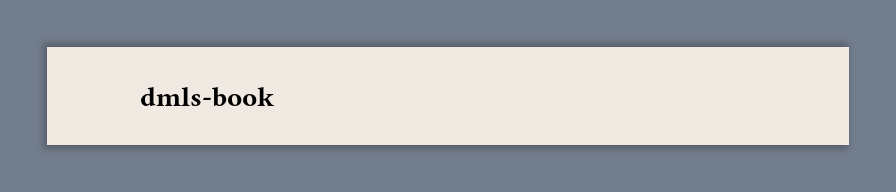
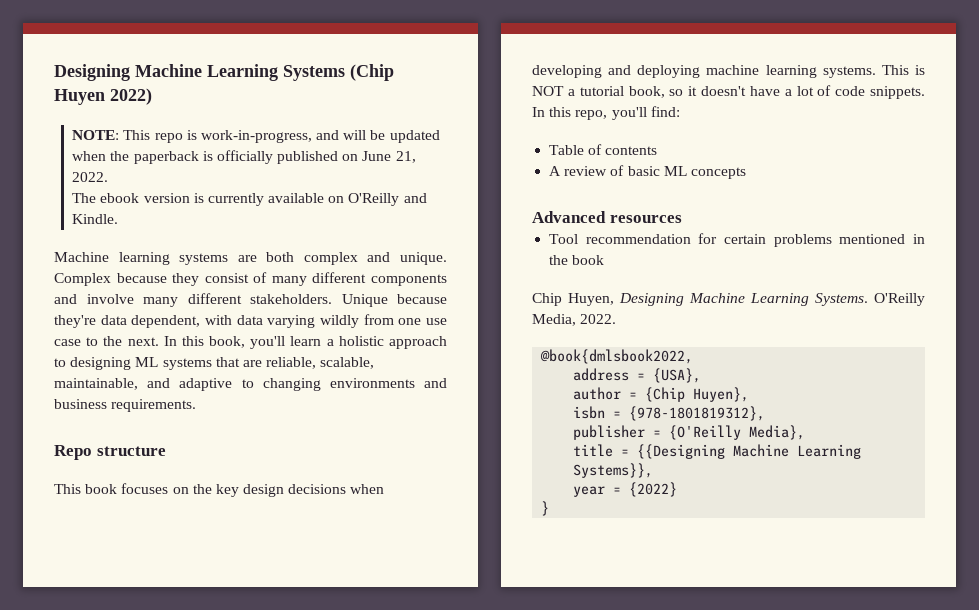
[140,87,274,107] dmls-book -> [54,64,394,81] [54,88,152,105] [72,130,440,143] [72,150,416,164] [72,172,109,182] [72,193,427,206] [72,214,119,224] [54,252,447,265] [54,272,447,286] [54,293,447,307] [54,314,447,328] [54,336,448,349] [54,357,375,370] [54,378,447,391] [54,399,197,412] [54,445,166,460] [54,483,385,497] [532,65,925,78] [532,85,925,99] [532,106,680,120] [549,144,658,155] [549,165,746,179] [532,211,682,223] [549,233,925,247] [549,255,605,265] [532,293,925,306] [532,314,617,326] [540,349,694,364] [573,368,702,383] [573,387,750,402] [573,406,766,421] [573,425,806,440] [573,444,862,459] [573,463,654,478] [573,482,678,497] [541,501,550,516] Designing Machine Learning Systems (Chip Huyen 2022) // NOTE: This repo is work-in-progress, and will be updated when the paperback is officially published on June 21, 2022. // The ebook version is currently available on O'Reilly and Kindle. // Machine learning systems are both complex and unique. Complex because they consist of many different components and involve many different stakeholders. Unique because they're data dependent, with data varying wildly from one use case to the next. In this book, you'll learn a holistic approach to designing ML systems that are reliable, scalable, maintainable, and adaptive to changing environments and business requirements. // Repo structure // This book focuses on the key design decisions when developing and deploying machine learning systems. This is NOT a tutorial book, so it doesn't have a lot of code snippets. In this repo, you'll find: // Table of contents // A review of basic ML concepts // Advanced resources // Tool recommendation for certain problems mentioned in the book // Chip Huyen, Designing Machine Learning Systems. O'Reilly Media, 2022. // @book{dmlsbook2022, // address = {USA}, // author = {Chip Huyen}, // isbn = {978-1801819312}, // publisher = {O'Reilly Media}, // title = {{Designing Machine Learning Systems}}, // year = {2022} // }

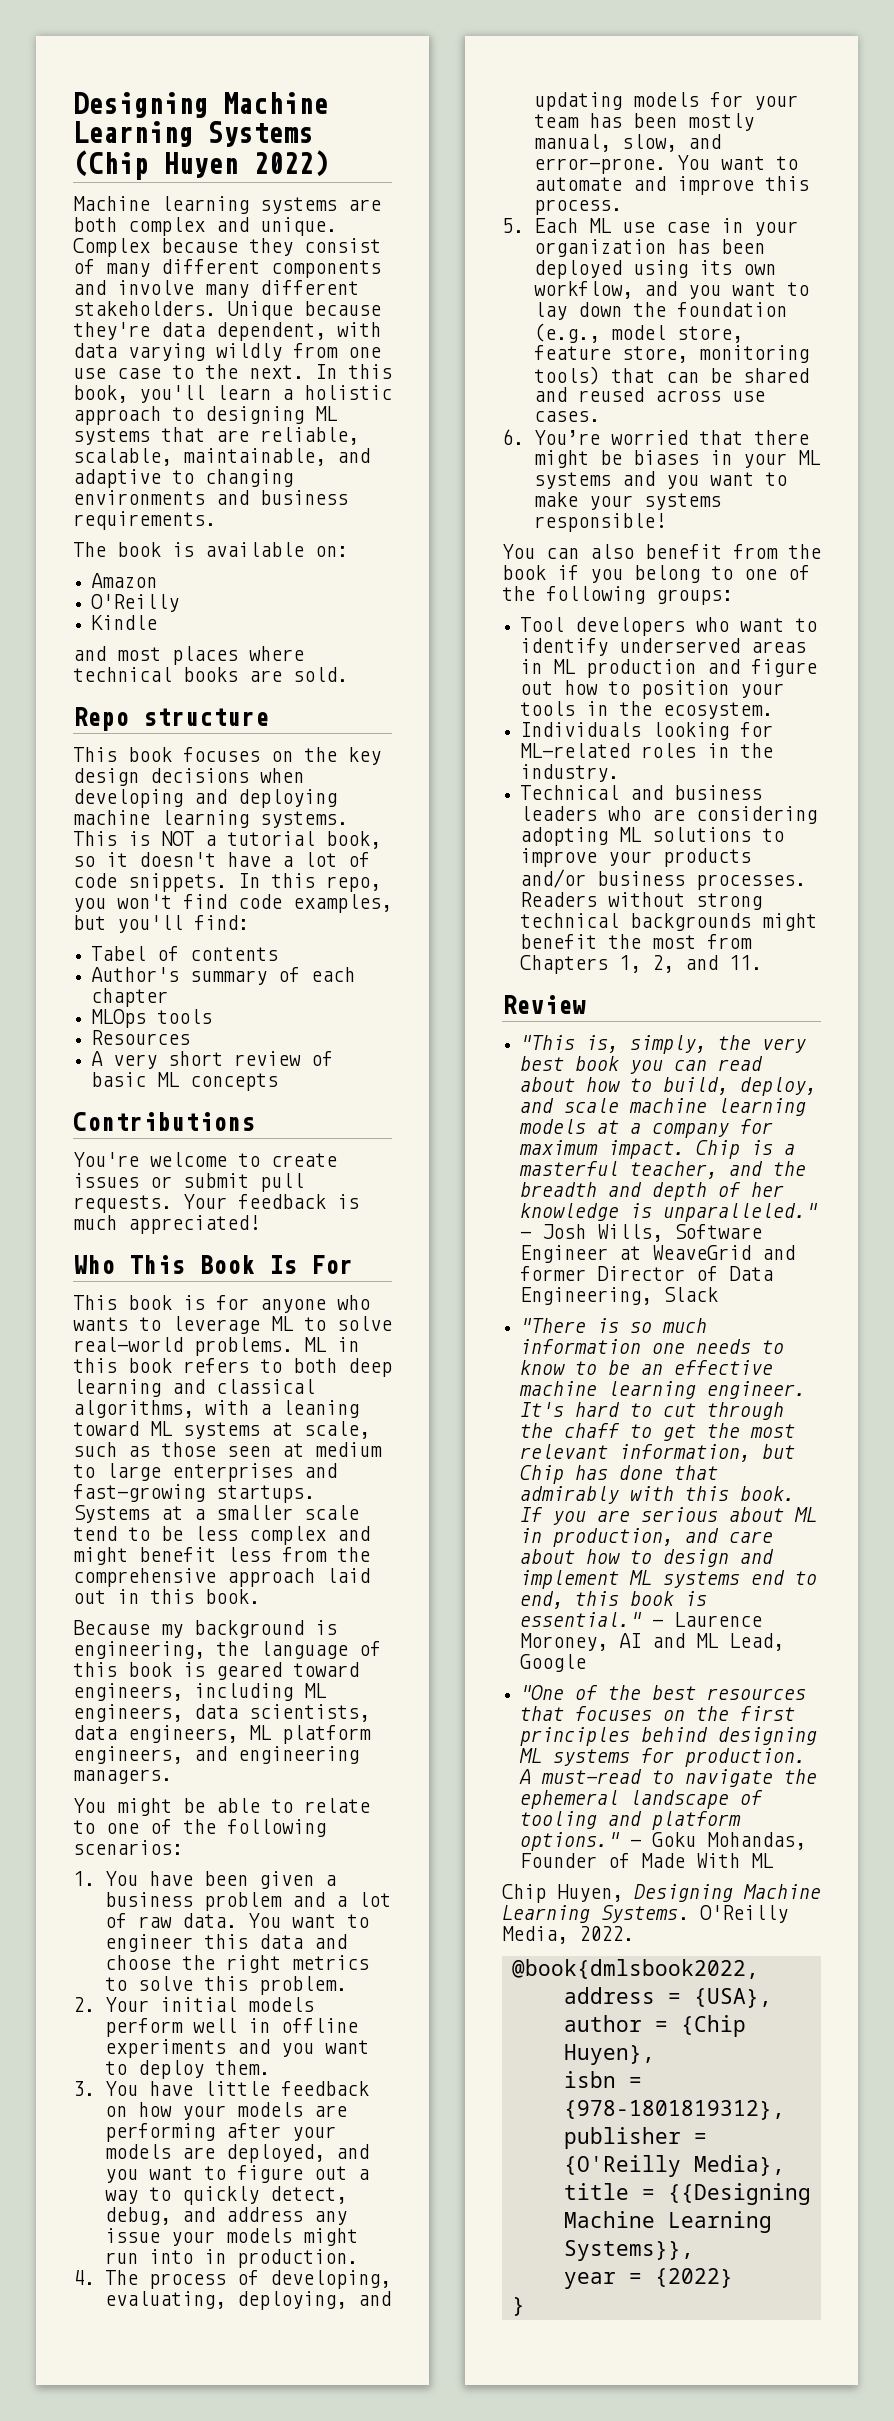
[72,130,440,143] [72,150,416,164] [72,172,109,182] [72,193,427,206] [72,214,119,224] // NOTE: This repo is work-in-progress, and will be updated when the paperback is officially published on June 21, 2022. // The ebook version is currently available on O'Reilly and Kindle. -> (328, 163) none
(197, 405) none -> [73,542,348,557] [91,573,158,588] [91,594,180,612] [91,615,158,630] [73,646,304,665] [73,667,348,682] // The book is available on: // Amazon // O'Reilly // Kindle // and most places where technical books are sold.
(608, 115) none -> [73,894,392,913] [73,915,106,930] you won't find code examples, but
[549,145,585,155] Table -> [91,946,147,961] Tabel
[549,166,562,176] // A -> [91,967,356,985] [91,988,169,1007] [91,1009,213,1028] [91,1030,191,1045] [91,1051,224,1069] // Author's summary of each chapter // MLOps tools // Resources // A very short
[532,211,682,223] [549,233,925,247] [549,255,605,265] Advanced resources // Tool recommendation for certain problems mentioned in the book -> [73,1112,255,1131] [73,1152,337,1167] [73,1173,304,1192] [73,1194,359,1213] [73,1215,260,1234] [73,1255,353,1274] [73,1295,370,1313] [73,1316,392,1334] [73,1337,359,1356] [73,1358,392,1377] [73,1379,315,1397] [73,1400,359,1418] [73,1421,370,1439] [73,1442,382,1457] [73,1463,337,1482] [73,1484,315,1503] [73,1505,359,1523] [73,1526,370,1545] [73,1547,370,1565] [73,1568,370,1587] [73,1589,260,1604] [73,1620,337,1638] [73,1641,381,1659] [73,1662,359,1680] [73,1683,326,1701] [73,1704,370,1722] [73,1725,371,1744] [73,1746,359,1764] [73,1769,172,1784] [73,1798,370,1816] [73,1819,326,1837] [73,1840,183,1855] [73,1871,337,1889] [105,1892,392,1911] [105,1913,370,1928] [105,1934,348,1952] [105,1955,370,1973] [105,1976,348,1995] [73,1997,315,2012] [105,2018,359,2037] [105,2039,370,2058] [105,2060,271,2079] [73,2081,370,2096] [105,2102,348,2120] [105,2123,337,2142] [105,2144,370,2163] [105,2165,370,2183] [105,2186,348,2205] [105,2207,348,2225] [105,2228,359,2246] [105,2249,359,2268] [73,2270,392,2289] [105,2291,392,2310] [534,92,799,111] [534,113,755,131] [534,134,722,152] [534,155,799,174] [534,176,810,195] [534,199,623,215] [502,218,799,236] [534,239,766,257] [534,260,777,279] [534,281,810,299] [534,302,788,320] [534,323,744,343] [534,345,810,363] [534,366,810,385] [534,387,766,402] [534,411,601,422] [502,429,810,445] [534,450,821,468] [534,471,788,489] [534,492,722,510] [534,513,667,532] [502,544,821,559] [502,565,810,583] [502,586,733,605] [520,617,818,636] [520,638,807,656] [520,659,818,678] [520,680,785,699] [520,701,774,719] [520,722,774,740] [520,743,774,758] [520,764,620,782] [520,785,763,800] [520,806,818,824] [520,827,785,846] [520,848,752,867] [520,869,807,890] [520,892,763,910] [520,913,818,931] [520,934,753,949] [520,955,763,974] [502,995,586,1014] [520,1035,807,1054] [520,1056,764,1074] [520,1077,818,1096] [520,1098,807,1116] [519,1119,774,1138] [519,1140,796,1159] [519,1161,807,1179] [520,1182,785,1201] [520,1203,819,1222] [520,1224,763,1242] [520,1245,796,1263] [520,1266,774,1281] [520,1287,719,1305] [520,1318,708,1333] [520,1339,785,1354] [520,1360,774,1375] [519,1381,807,1399] [520,1402,785,1420] [520,1423,796,1441] [520,1444,796,1462] [520,1465,719,1484] [520,1486,796,1504] [520,1507,818,1525] [520,1528,774,1547] [520,1549,775,1567] [520,1570,818,1589] [520,1591,708,1609] [520,1612,763,1627] [520,1633,785,1651] [520,1654,587,1672] [520,1685,807,1700] [520,1706,796,1721] [520,1727,818,1746] [519,1748,807,1767] [519,1769,818,1787] [520,1790,764,1809] [520,1811,742,1830] [520,1832,807,1851] [520,1853,774,1868] Contributions // You're welcome to create issues or submit pull requests. Your feedback is much appreciated! // Who This Book Is For // This book is for anyone who wants to leverage ML to solve real-world problems. ML in this book refers to both deep learning and classical algorithms, with a leaning toward ML systems at scale, such as those seen at medium to large enterprises and fast-growing startups. Systems at a smaller scale tend to be less complex and might benefit less from the comprehensive approach laid out in this book. // Because my background is engineering, the language of this book is geared toward engineers, including ML engineers, data scientists, data engineers, ML platform engineers, and engineering managers. // You might be able to relate to one of the following scenarios: // 1. You have been given a business problem and a lot of raw data. You want to engineer this data and choose the right metrics to solve this problem. // 2. Your initial models perform well in offline experiments and you want to deploy them. // 3. You have little feedback on how your models are performing after your models are deployed, and you want to figure out a way to quickly detect, debug, and address any issue your models might run into in production. // 4. The process of developing, evaluating, deploying, and updating models for your team has been mostly manual, slow, and error-prone. You want to automate and improve this process. // 5. Each ML use case in your organization has been deployed using its own workflow, and you want to lay down the foundation (e.g., model store, feature store, monitoring tools) that can be shared and reused across use cases. // 6. You’re worried that there might be biases in your ML systems and you want to make your systems responsible! // You can also benefit from the book if you belong to one of the following groups: // Tool developers who want to identify underserved areas in ML production and figure out how to position your tools in the ecosystem. // Individuals looking for ML-related roles in the industry. // Technical and business leaders who are considering adopting ML solutions to improve your products and/or business processes. Readers without strong technical backgrounds might benefit the most from Chapters 1, 2, and 11. // Review // "This is, simply, the very best book you can read about how to build, deploy, and scale machine learning models at a company for maximum impact. Chip is a masterful teacher, and the breadth and depth of her knowledge is unparalleled." - Josh Wills, Software Engineer at WeaveGrid and former Director of Data Engineering, Slack // "There is so much information one needs to know to be an effective machine learning engineer. It's hard to cut through the chaff to get the most relevant information, but Chip has done that admirably with this book. If you are serious about ML in production, and care about how to design and implement ML systems end to end, this book is essential." - Laurence Moroney, AI and ML Lead, Google // "One of the best resources that focuses on the first principles behind designing ML systems for production. A must-read to navigate the ephemeral landscape of tooling and platform options." - Goku Mohandas, Founder of Made With ML

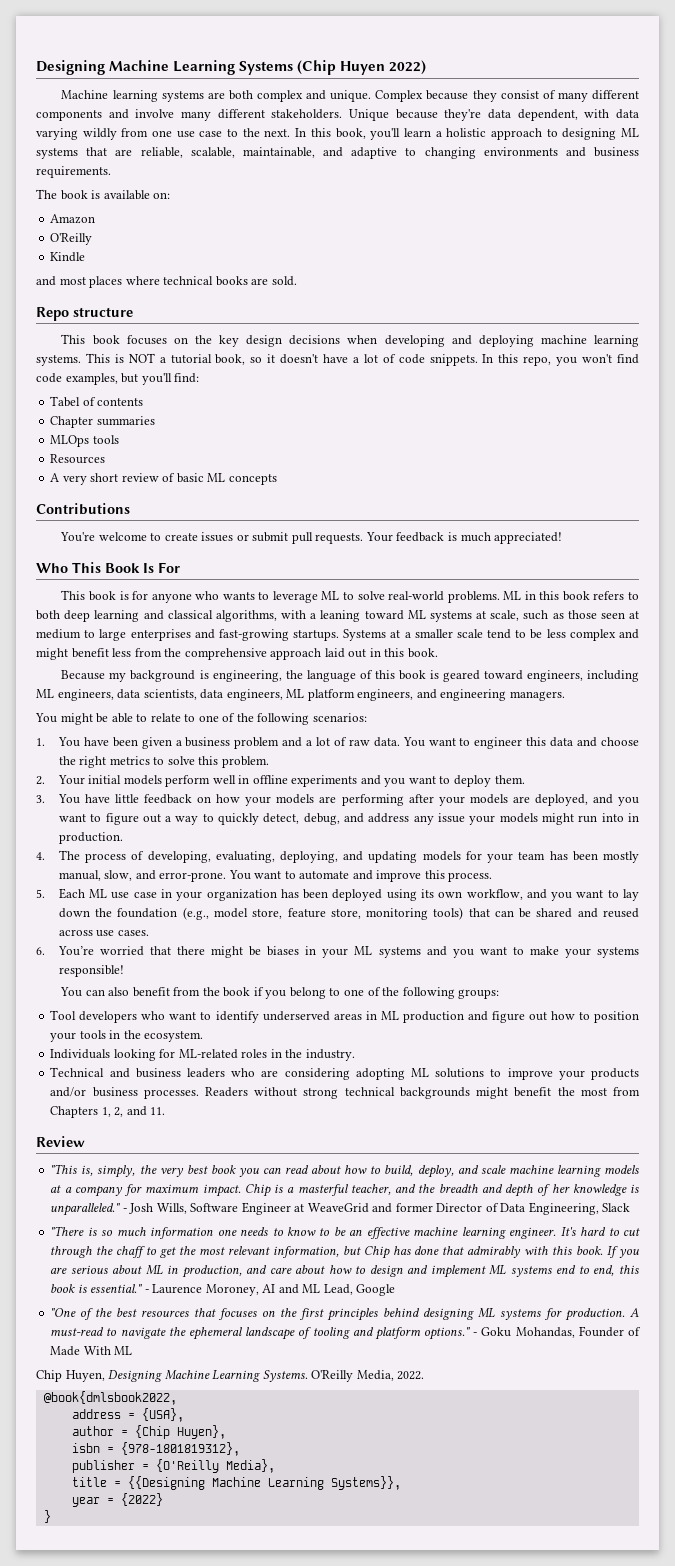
[91,967,356,985] [91,988,169,1007] Author's summary of each chapter -> [50,416,155,428] Chapter summaries

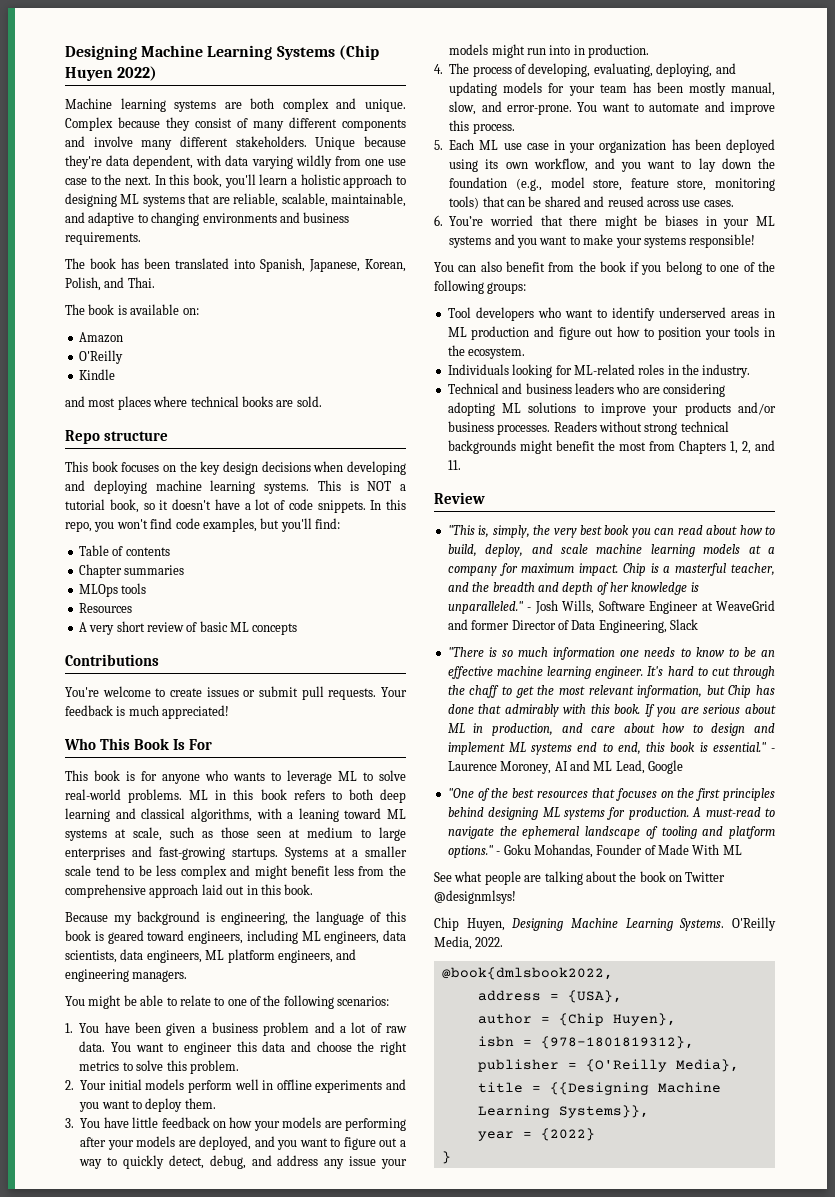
(111, 172) none -> [65,258,406,272] [65,277,155,291] // The book has been translated into Spanish, Japanese, Korean, Polish, and Thai.
[50,396,81,407] Tabel -> [78,545,109,556] Table
(133, 1350) none -> [434,871,726,885] [434,890,516,904] // See what people are talking about the book on Twitter @designmlsys!

